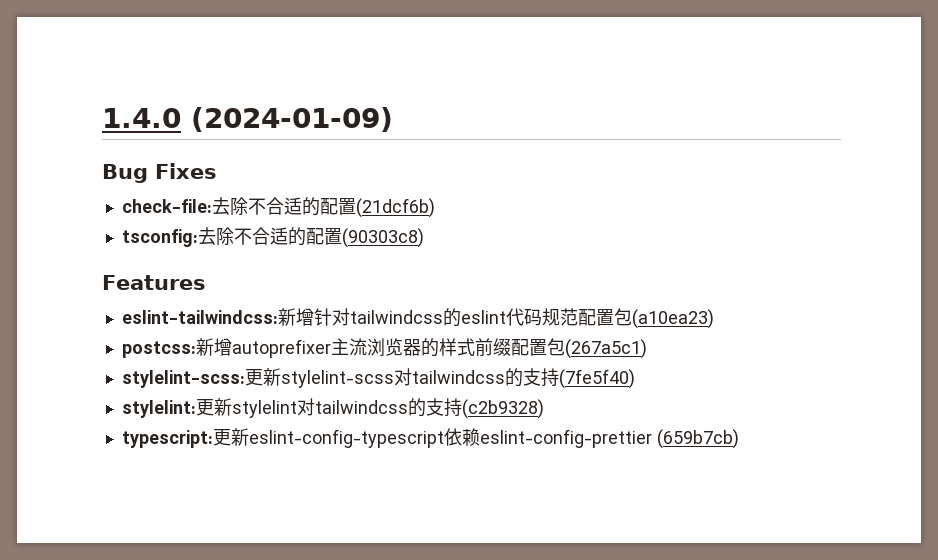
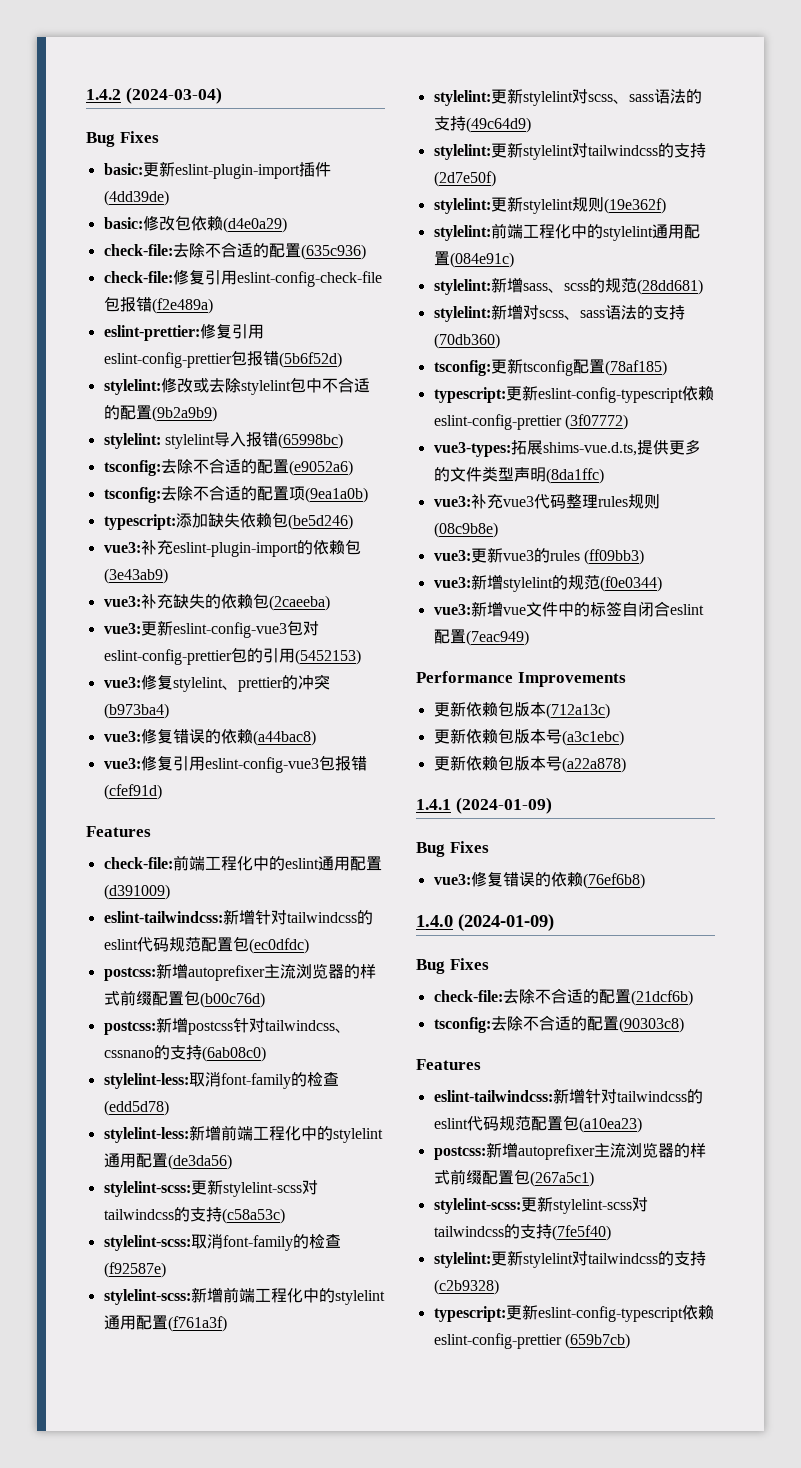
(102, 118) none -> [86,87,222,104] [86,131,159,147] [103,161,331,179] [103,190,169,206] [103,215,287,233] [103,242,366,260] [103,269,382,287] [103,296,213,314] [103,323,264,341] [103,350,342,368] [103,377,370,395] [103,405,217,422] [103,432,343,449] [103,458,353,476] [103,485,368,503] [103,512,353,530] [103,539,361,557] [103,568,168,584] [103,593,330,611] [103,620,319,638] [103,647,361,665] [103,674,330,692] [103,703,169,719] [103,728,316,746] [103,755,367,773] [103,784,162,800] [86,826,151,837] [103,855,382,871] [103,884,170,900] [103,909,373,925] [103,936,309,954] [103,963,376,981] [103,990,265,1008] [103,1017,351,1035] [103,1045,266,1062] [103,1072,339,1089] [103,1100,169,1116] [103,1125,383,1143] [103,1153,232,1170] [103,1179,318,1197] [103,1207,285,1224] [103,1234,341,1251] [103,1262,166,1278] [103,1287,385,1305] [103,1315,227,1332] [433,88,702,106] [433,116,531,133] [433,142,706,160] [433,171,496,187] [433,196,666,214] [433,223,700,241] [433,251,514,268] [433,277,703,295] [433,304,685,322] [433,333,500,349] [433,358,667,376] [433,385,714,403] [433,414,628,430] [433,439,701,457] [433,466,604,484] [433,494,660,509] [433,522,498,538] [433,547,644,565] [433,574,662,592] [433,601,704,617] [433,629,529,646] [416,671,626,687] [433,701,610,719] [433,728,624,746] [433,755,626,773] [416,797,552,814] [416,841,489,857] [433,871,645,889] 1.4.2 (2024-03-04) // Bug Fixes // basic:更新eslint-plugin-import插件(4dd39de) // basic:修改包依赖(d4e0a29) // check-file:去除不合适的配置(635c936) // check-file:修复引用eslint-config-check-file包报错(f2e489a) // eslint-prettier:修复引用eslint-config-prettier包报错(5b6f52d) // stylelint:修改或去除stylelint包中不合适的配置(9b2a9b9) // stylelint: stylelint导入报错(65998bc) // tsconfig:去除不合适的配置(e9052a6) // tsconfig:去除不合适的配置项(9ea1a0b) // typescript:添加缺失依赖包(be5d246) // vue3:补充eslint-plugin-import的依赖包(3e43ab9) // vue3:补充缺失的依赖包(2caeeba) // vue3:更新eslint-config-vue3包对eslint-config-prettier包的引用(5452153) // vue3:修复stylelint、prettier的冲突(b973ba4) // vue3:修复错误的依赖(a44bac8) // vue3:修复引用eslint-config-vue3包报错(cfef91d) // Features // check-file:前端工程化中的eslint通用配置(d391009) // eslint-tailwindcss:新增针对tailwindcss的eslint代码规范配置包(ec0dfdc) // postcss:新增autoprefixer主流浏览器的样式前缀配置包(b00c76d) // postcss:新增postcss针对tailwindcss、cssnano的支持(6ab08c0) // stylelint-less:取消font-family的检查(edd5d78) // stylelint-less:新增前端工程化中的stylelint通用配置(de3da56) // stylelint-scss:更新stylelint-scss对tailwindcss的支持(c58a53c) // stylelint-scss:取消font-family的检查(f92587e) // stylelint-scss:新增前端工程化中的stylelint通用配置(f761a3f) // stylelint:更新stylelint对scss、sass语法的支持(49c64d9) // stylelint:更新stylelint对tailwindcss的支持(2d7e50f) // stylelint:更新stylelint规则(19e362f) // stylelint:前端工程化中的stylelint通用配置(084e91c) // stylelint:新增sass、scss的规范(28dd681) // stylelint:新增对scss、sass语法的支持(70db360) // tsconfig:更新tsconfig配置(78af185) // typescript:更新eslint-config-typescript依赖eslint-config-prettier (3f07772) // vue3-types:拓展shims-vue.d.ts,提供更多的文件类型声明(8da1ffc) // vue3:补充vue3代码整理rules规则(08c9b8e) // vue3:更新vue3的rules (ff09bb3) // vue3:新增stylelint的规范(f0e0344) // vue3:新增vue文件中的标签自闭合eslint配置(7eac949) // Performance Improvements // 更新依赖包版本(712a13c) // 更新依赖包版本号(a3c1ebc) // 更新依赖包版本号(a22a878) // 1.4.1 (2024-01-09) // Bug Fixes // vue3:修复错误的依赖(76ef6b8) //

